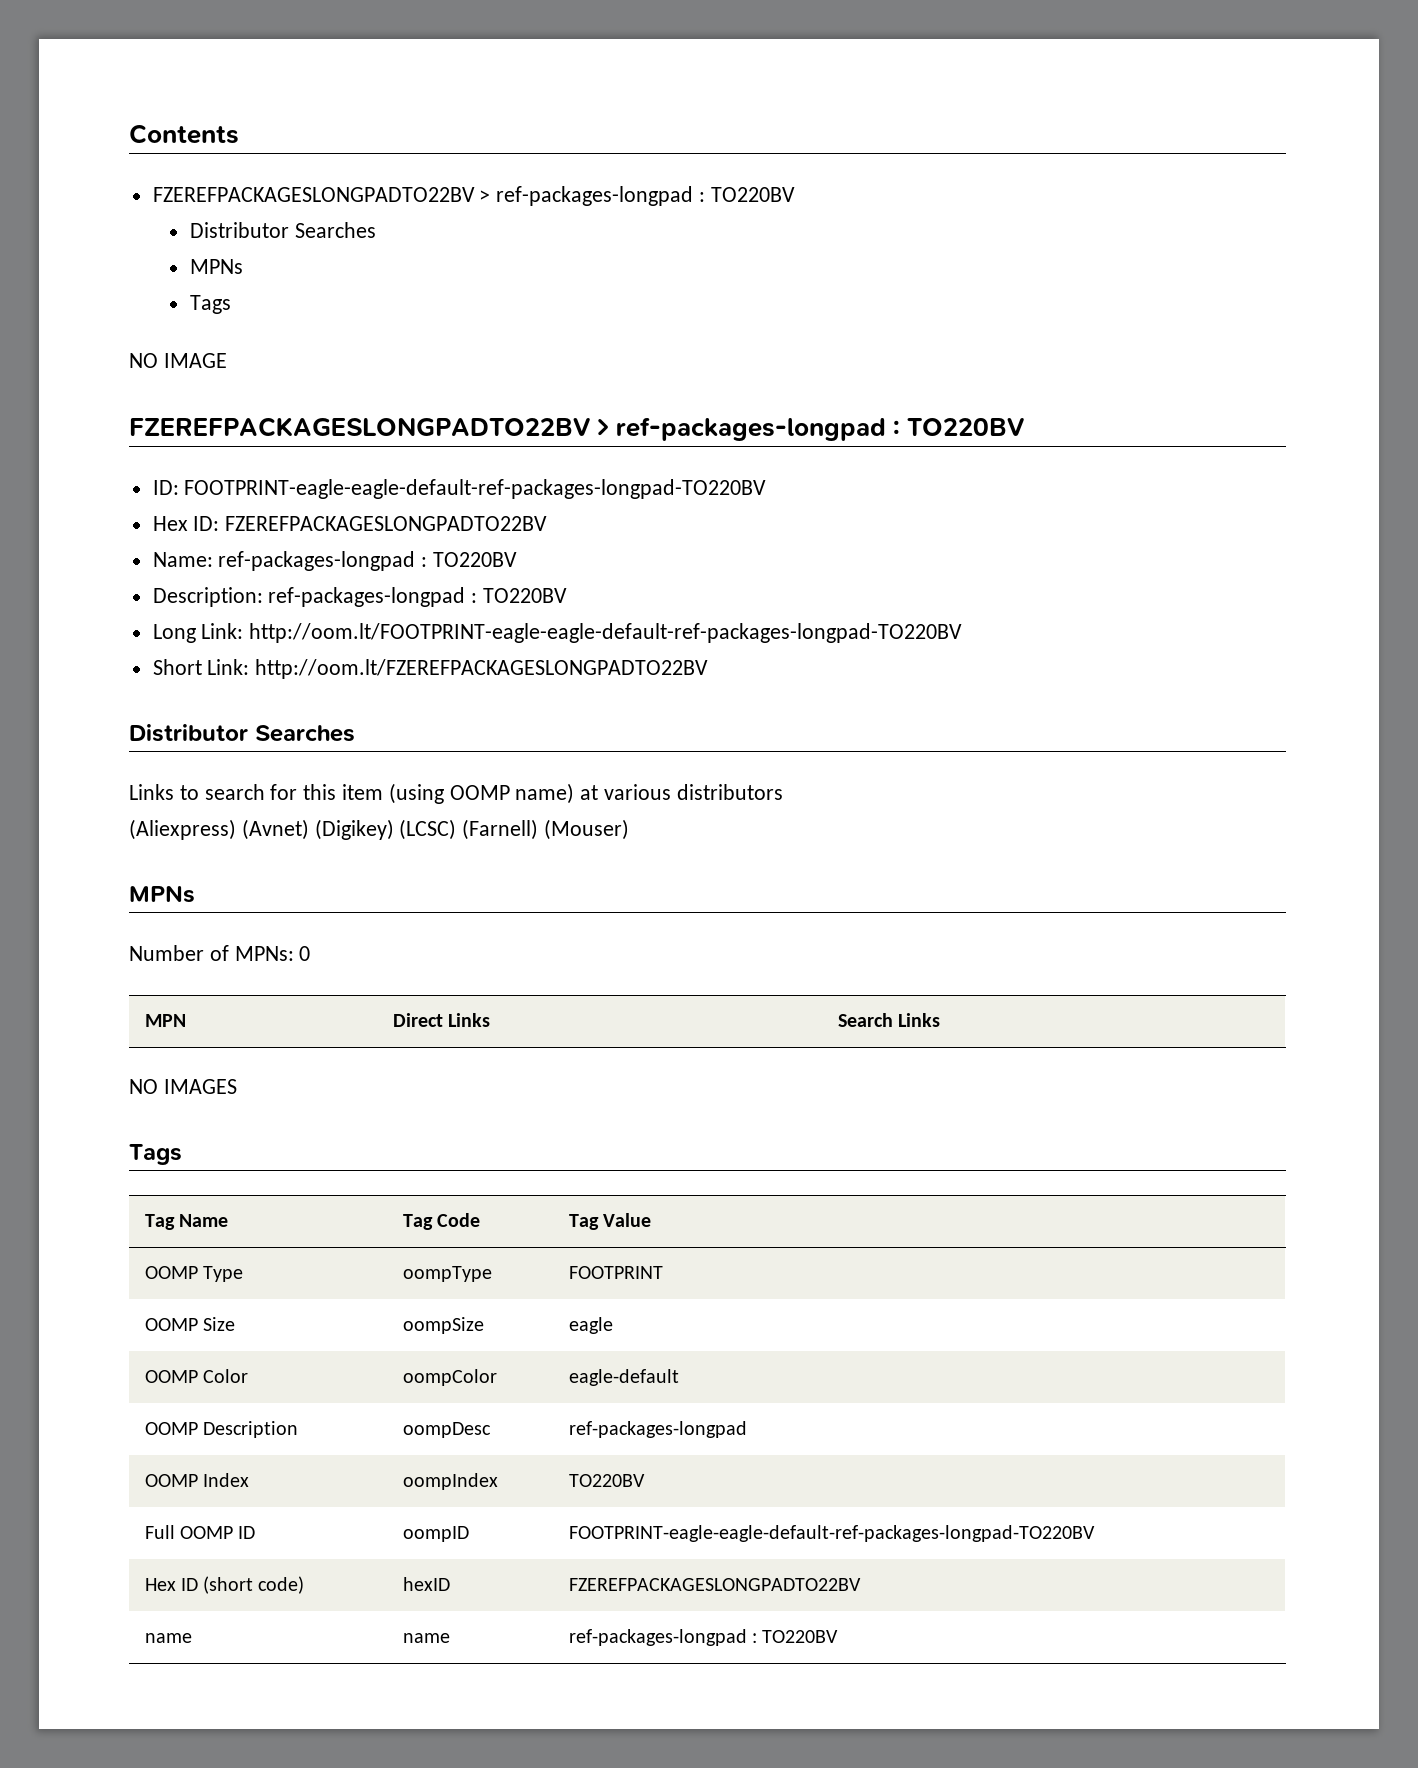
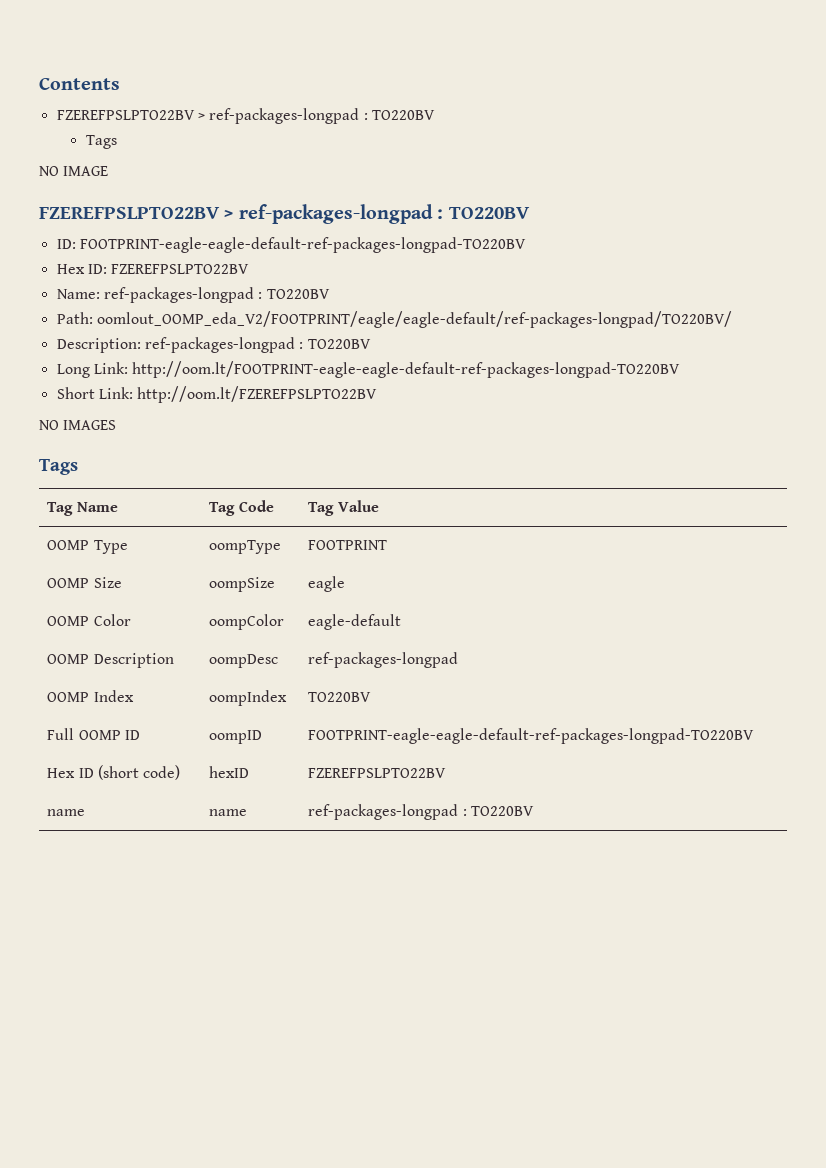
[152,186,795,206] [189,222,376,238] [189,259,243,274] FZEREFPACKAGESLONGPADTO22BV > ref-packages-longpad : TO220BV // Distributor Searches // MPNs -> [56,108,435,124] FZEREFPSLPTO22BV > ref-packages-longpad : TO220BV
[129,417,591,437] FZEREFPACKAGESLONGPADTO22BV -> [39,207,220,219] FZEREFPSLPTO22BV
[225,516,548,531] FZEREFPACKAGESLONGPADTO22BV -> [111,264,250,274] FZEREFPSLPTO22BV
(518, 559) none -> [56,311,732,328] // Path: oomlout_OOMP_eda_V2/FOOTPRINT/eagle/eagle-default/ref-packages-longpad/TO220BV/
[255,659,709,679] [129,724,355,742] [129,783,783,804] [129,819,630,840] [129,885,195,903] [129,945,311,961] [144,1014,186,1027] [392,1013,490,1027] [837,1013,940,1027] http://oom.lt/FZEREFPACKAGESLONGPADTO22BV // Distributor Searches // Links to search for this item (using OOMP name) at various distributors // (Aliexpress) (Avnet) (Digikey) (LCSC) (Farnell) (Mouser) // MPNs // Number of MPNs: 0 // MPN | Direct Links | Search Links -> [137,386,378,403] http://oom.lt/FZEREFPSLPTO22BV
[568,1578,861,1591] FZEREFPACKAGESLONGPADTO22BV -> [308,768,447,778] FZEREFPSLPTO22BV

